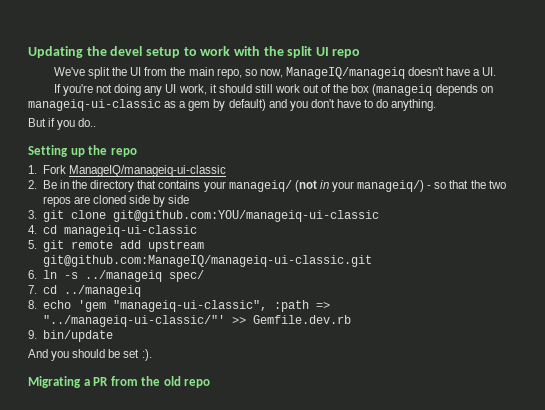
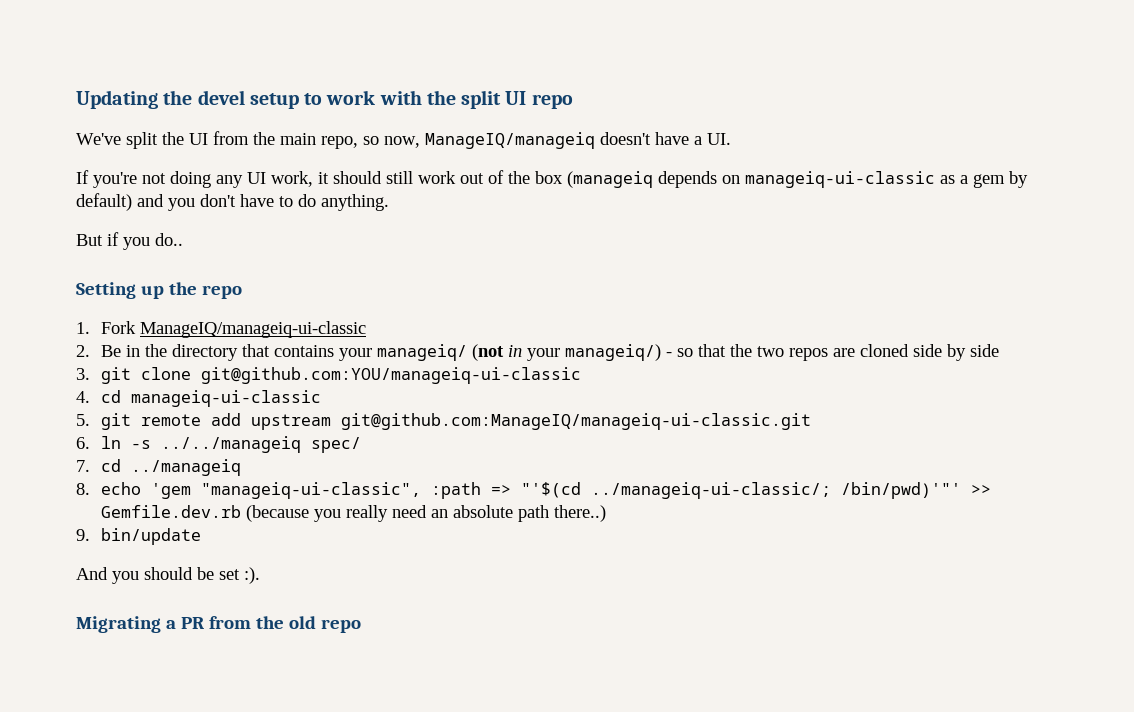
[84,270,162,282] ../manageiq -> [160,436,301,453] ../../manageiq
[42,315,225,327] "../manageiq-ui-classic/"' -> [520,482,961,499] "'$(cd ../manageiq-ui-classic/; /bin/pwd)'"'
(351, 319) none -> [245,505,606,522] (because you really need an absolute path there..)

